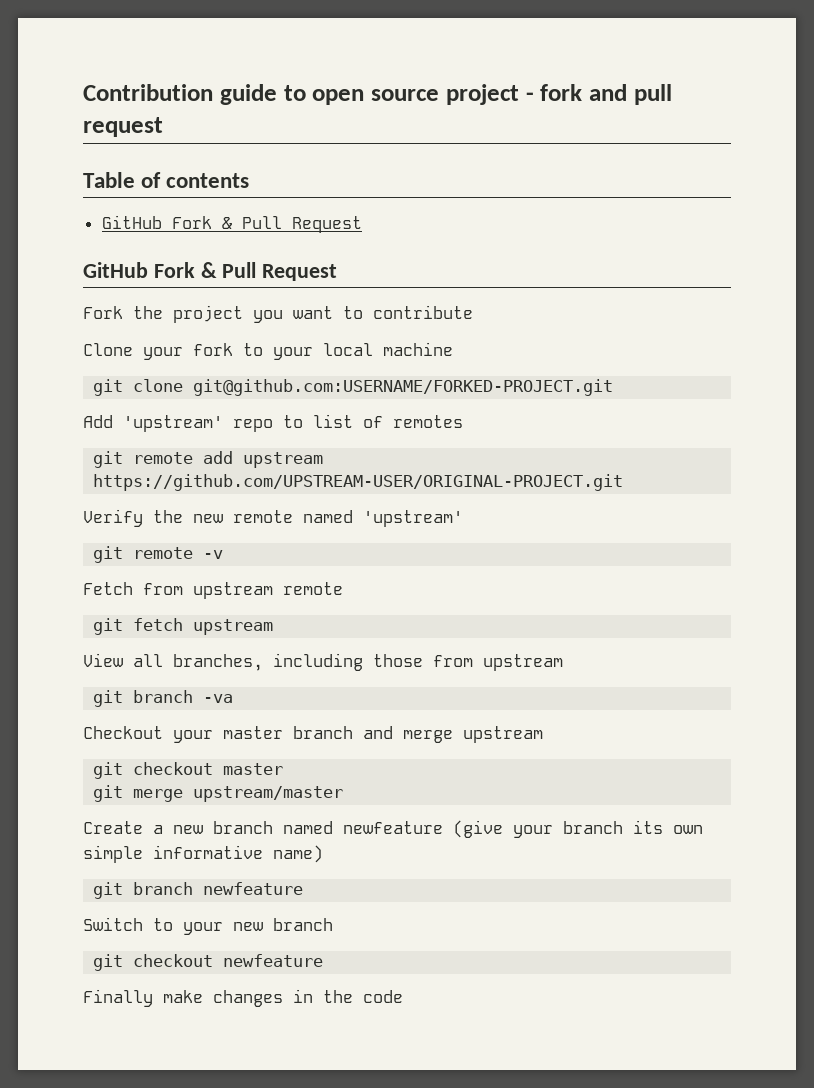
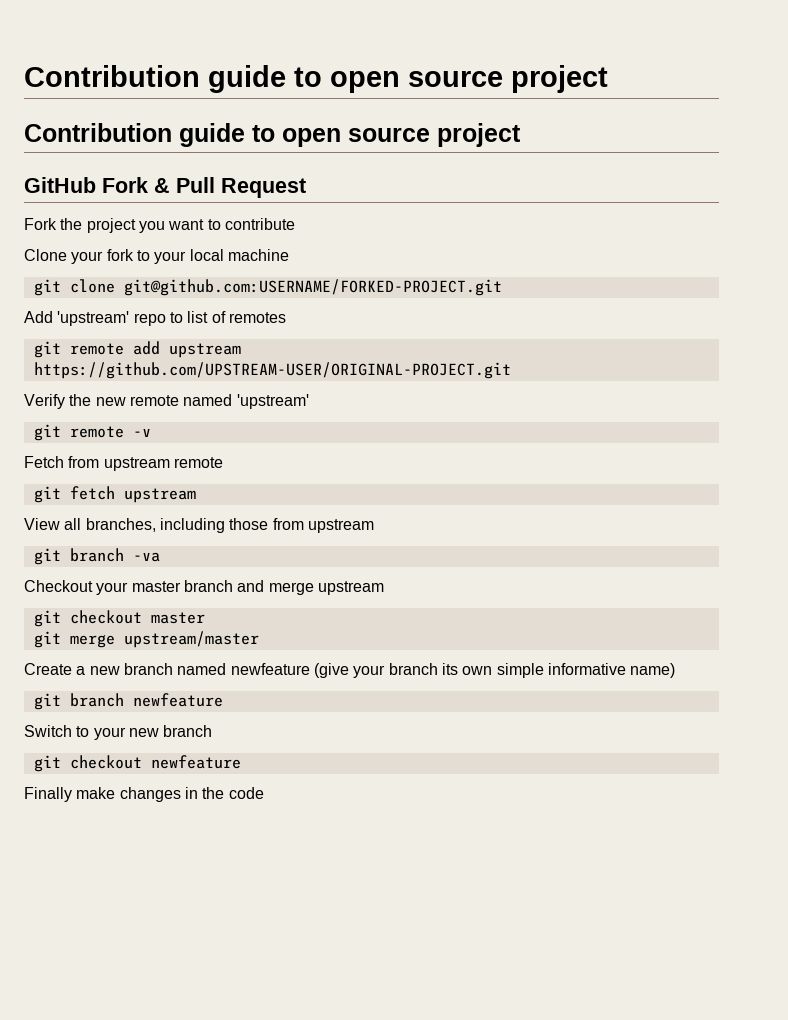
[83,84,672,105] [83,117,163,137] [83,172,250,188] [101,215,362,233] Contribution guide to open source project - fork and pull request // Table of contents // GitHub Fork & Pull Request -> [24,65,608,93] [24,123,521,147] Contribution guide to open source project // Contribution guide to open source project

